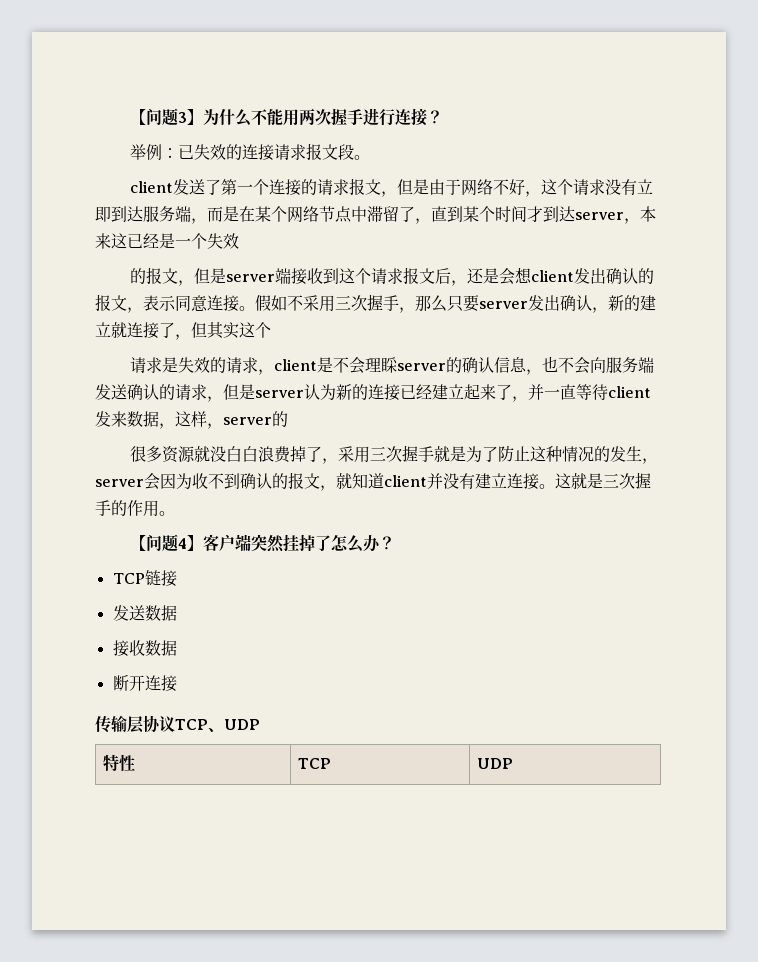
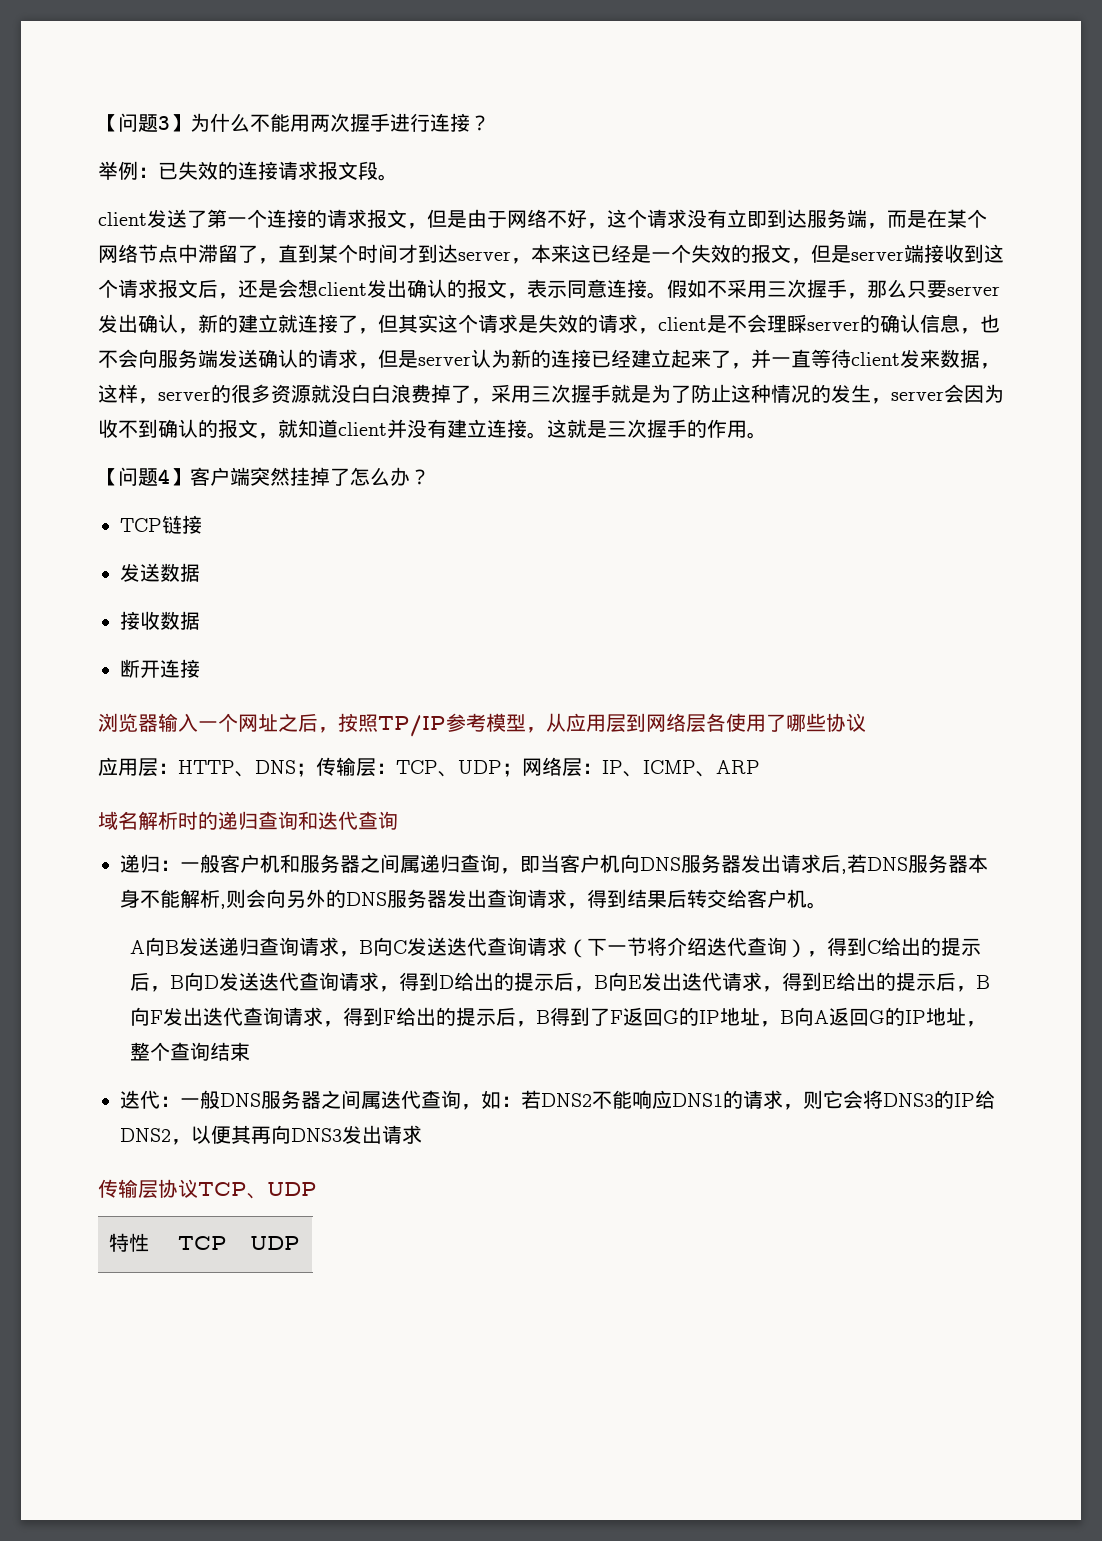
(239, 241) // -> (731, 253) none
(271, 330) // -> (478, 323) none
(288, 419) // -> (231, 393) none
(177, 683) none -> [98,713,866,737] [98,757,760,777] [98,811,398,830] [120,854,988,874] [120,889,827,909] [130,937,982,958] [130,972,991,992] [130,1007,987,1027] [130,1042,251,1061] [120,1090,995,1110] [120,1125,422,1145] // 浏览器输入一个网址之后，按照TP/IP参考模型，从应用层到网络层各使用了哪些协议 // 应用层：HTTP、DNS；传输层：TCP、UDP；网络层：IP、ICMP、ARP // 域名解析时的递归查询和迭代查询 // 递归：一般客户机和服务器之间属递归查询，即当客户机向DNS服务器发出请求后,若DNS服务器本身不能解析,则会向另外的DNS服务器发出查询请求，得到结果后转交给客户机。 // A向B发送递归查询请求，B向C发送迭代查询请求（下一节将介绍迭代查询），得到C给出的提示后，B向D发送迭代查询请求，得到D给出的提示后，B向E发出迭代请求，得到E给出的提示后，B向F发出迭代查询请求，得到F给出的提示后，B得到了F返回G的IP地址，B向A返回G的IP地址，整个查询结束 // 迭代：一般DNS服务器之间属迭代查询，如：若DNS2不能响应DNS1的请求，则它会将DNS3的IP给DNS2，以便其再向DNS3发出请求

